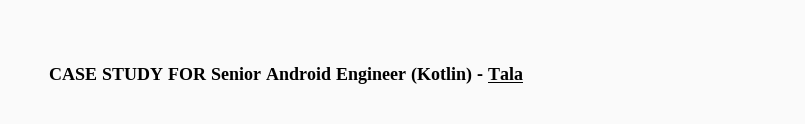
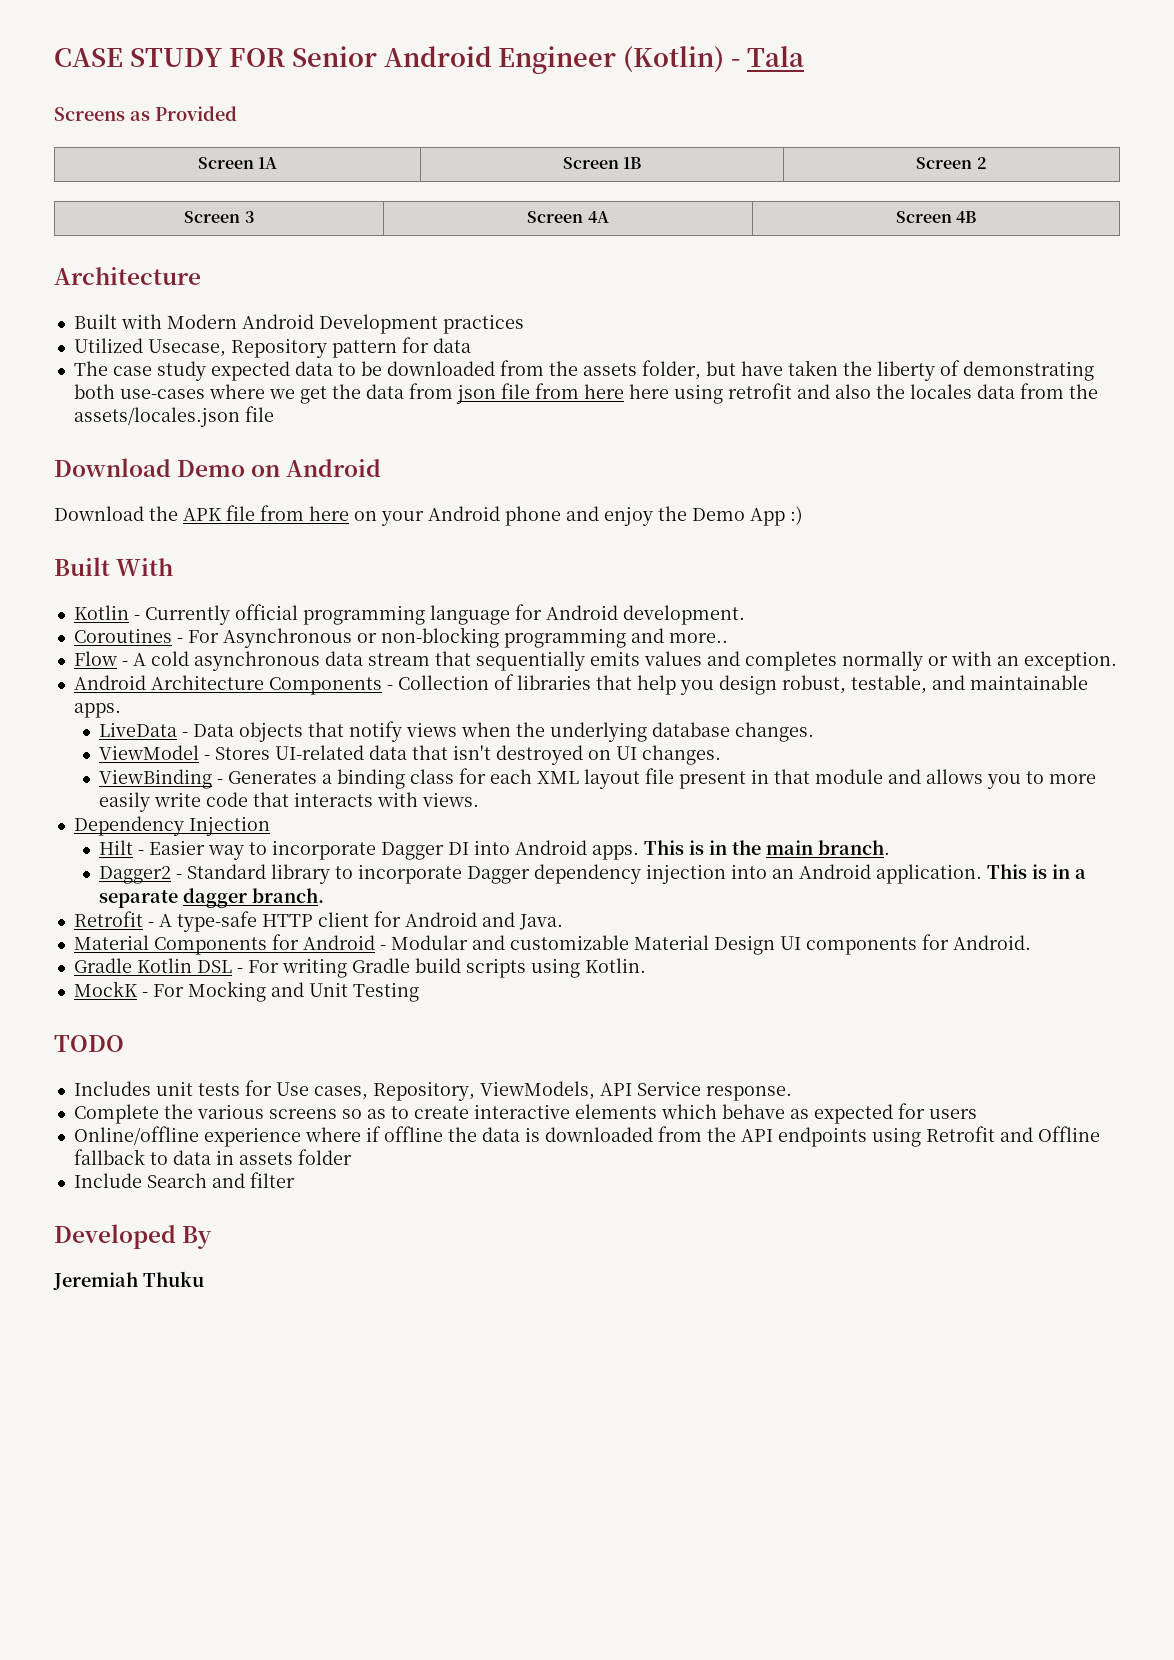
(523, 73) none -> [54,106,237,121] [197,157,278,169] [562,157,642,169] [916,157,987,169] [184,211,254,223] [527,211,609,223] [895,211,977,223] [54,267,201,285] [73,314,524,334] [73,337,471,358] [73,360,1094,381] [73,383,1098,404] [73,406,274,427] [54,458,382,477] [54,505,803,526] [54,557,174,576] [73,604,745,625] [73,627,728,648] [73,651,1117,671] [73,674,1088,695] [73,703,121,718] [99,721,815,742] [99,745,722,765] [99,768,1097,789] [99,792,480,812] [73,816,270,836] [99,840,891,860] [99,864,1087,884] [99,888,325,908] [73,911,563,932] [73,934,1031,955] [73,958,646,978] [73,981,419,1002] [54,1035,124,1052] [73,1080,792,1101] [73,1103,977,1124] [73,1126,1100,1147] [73,1149,352,1165] [73,1172,295,1188] [54,1224,213,1249] [53,1271,204,1290] // Screens as Provided // Screen 1A | Screen 1B | Screen 2 // Screen 3 | Screen 4A | Screen 4B // Architecture // Built with Modern Android Development practices // Utilized Usecase, Repository pattern for data // The case study expected data to be downloaded from the assets folder, but have taken the liberty of demonstrating both use-cases where we get the data from json file from here here using retrofit and also the locales data from the assets/locales.json file // Download Demo on Android // Download the APK file from here on your Android phone and enjoy the Demo App :) // Built With // Kotlin - Currently official programming language for Android development. // Coroutines - For Asynchronous or non-blocking programming and more.. // Flow - A cold asynchronous data stream that sequentially emits values and completes normally or with an exception. // Android Architecture Components - Collection of libraries that help you design robust, testable, and maintainable apps. // LiveData - Data objects that notify views when the underlying database changes. // ViewModel - Stores UI-related data that isn't destroyed on UI changes. // ViewBinding - Generates a binding class for each XML layout file present in that module and allows you to more easily write code that interacts with views. // Dependency Injection // Hilt - Easier way to incorporate Dagger DI into Android apps. This is in the main branch. // Dagger2 - Standard library to incorporate Dagger dependency injection into an Android application. This is in a separate dagger branch. // Retrofit - A type-safe HTTP client for Android and Java. // Material Components for Android - Modular and customizable Material Design UI components for Android. // Gradle Kotlin DSL - For writing Gradle build scripts using Kotlin. // MockK - For Mocking and Unit Testing // TODO // Includes unit tests for Use cases, Repository, ViewModels, API Service response. // Complete the various screens so as to create interactive elements which behave as expected for users // Online/offline experience where if offline the data is downloaded from the API endpoints using Retrofit and Offline fallback to data in assets folder // Include Search and filter // Developed By // Jeremiah Thuku

